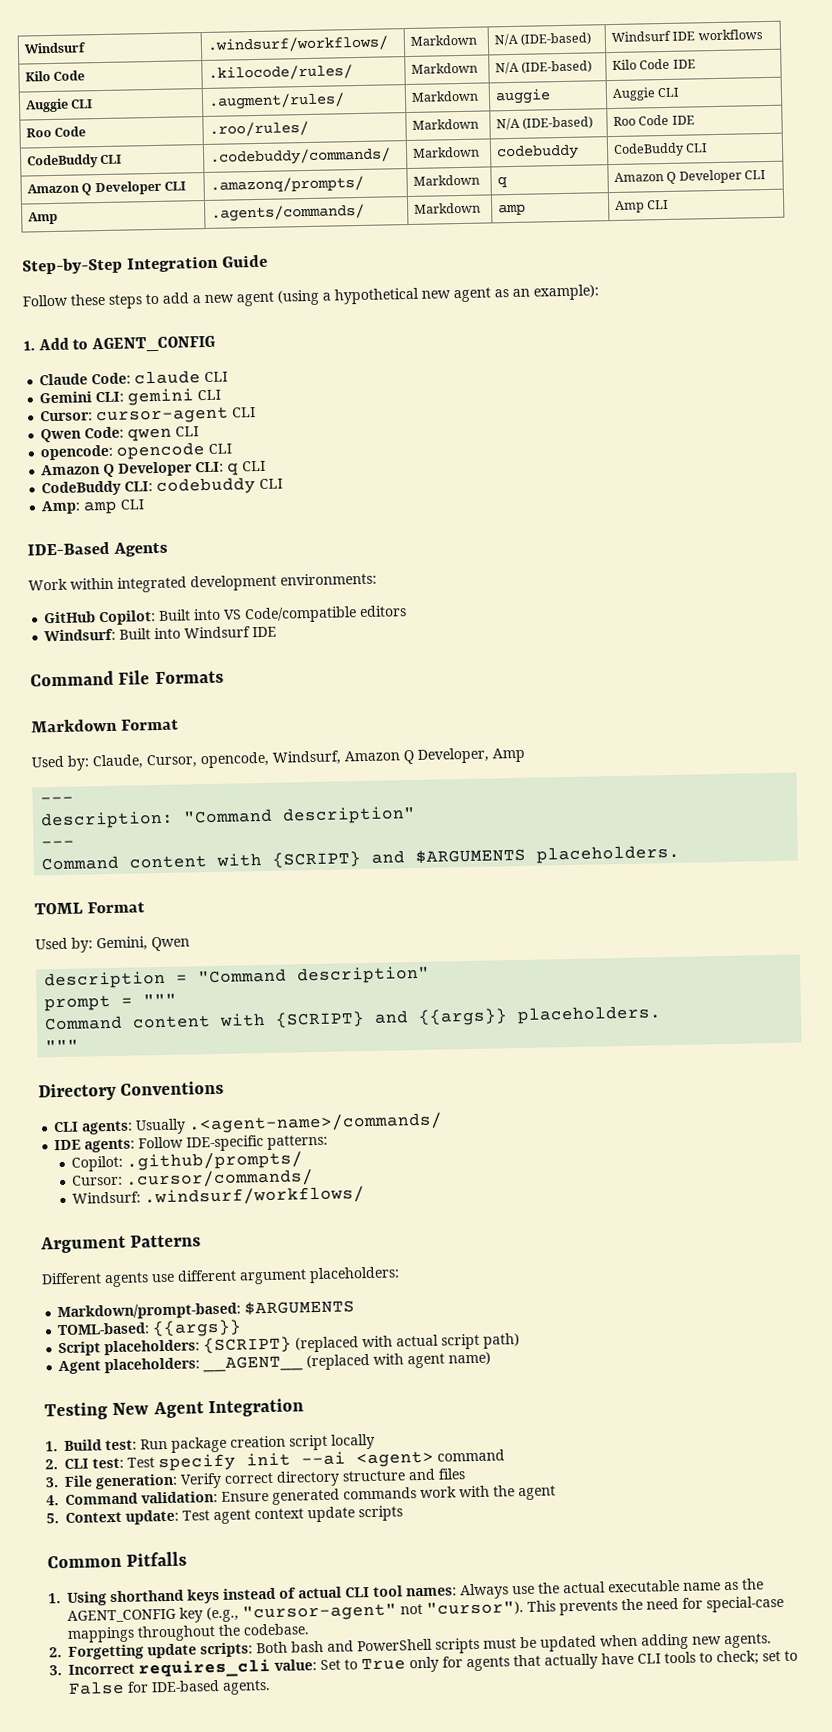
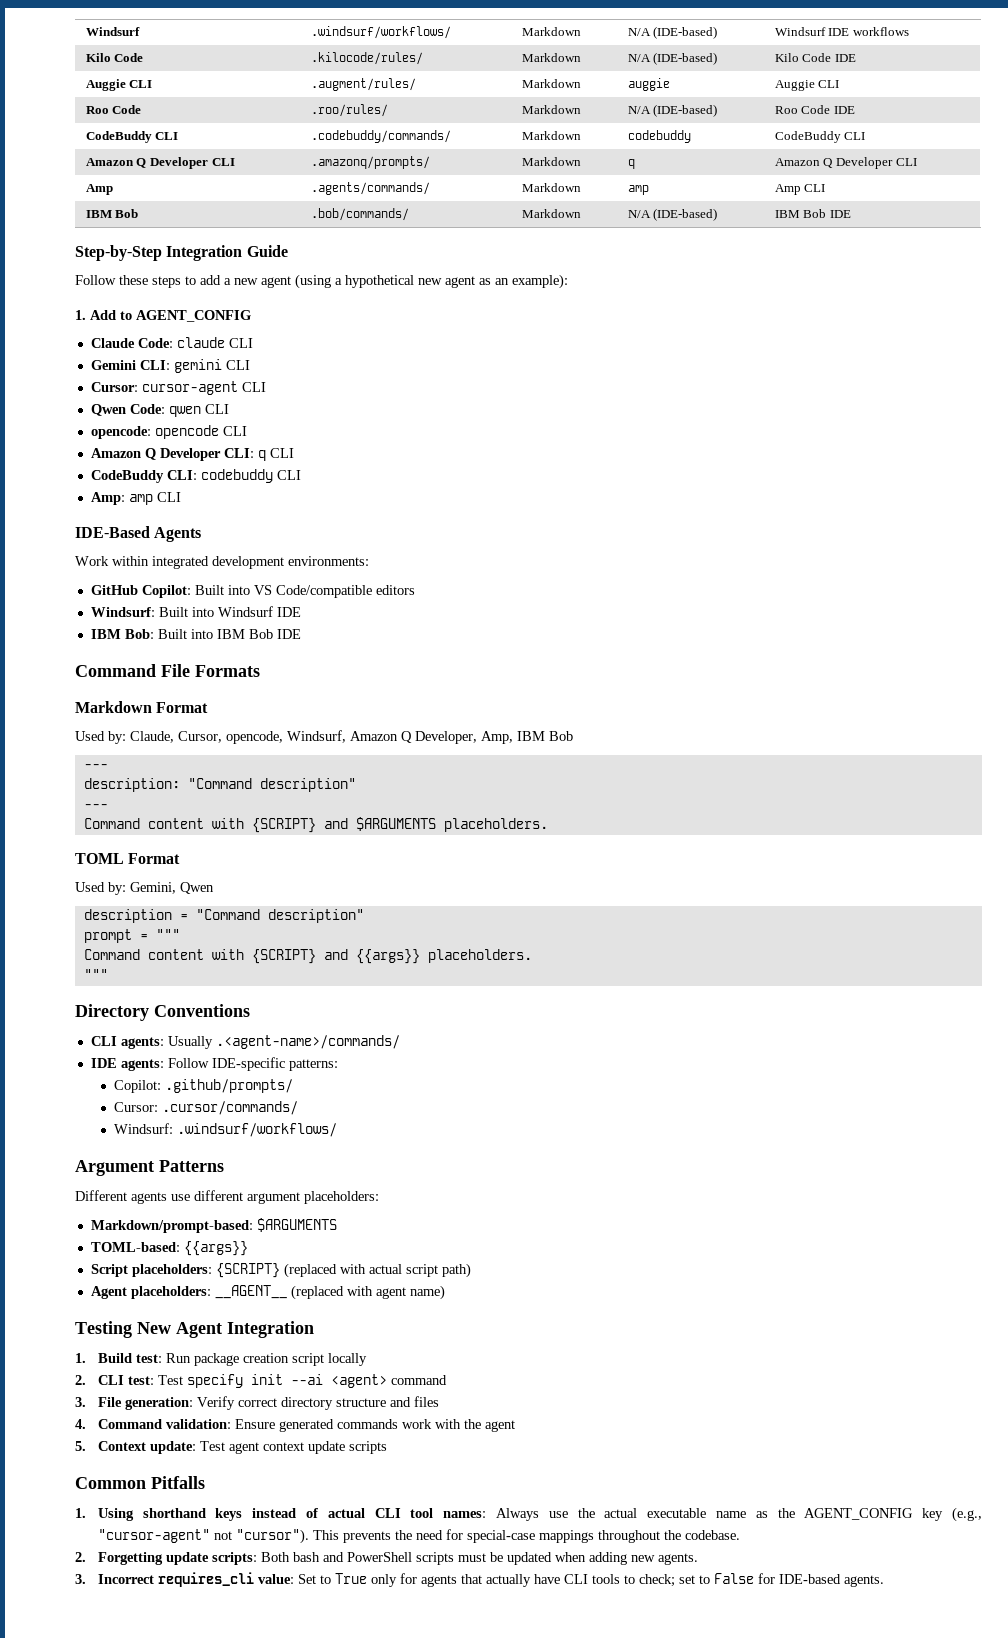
(670, 204) none -> [85,209,139,218] [310,208,409,221] [521,209,581,218] [627,208,718,221] [774,209,851,218] // IBM Bob | .bob/commands/ | Markdown | N/A (IDE-based) | IBM Bob IDE
(278, 632) none -> [90,629,301,639] // IBM Bob: Built into IBM Bob IDE
[492,747,525,763] Amp -> [481,731,573,744] Amp, IBM Bob

